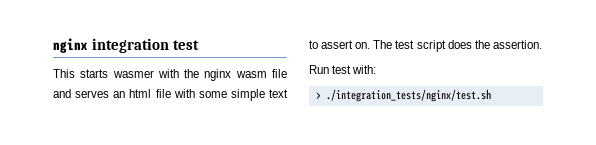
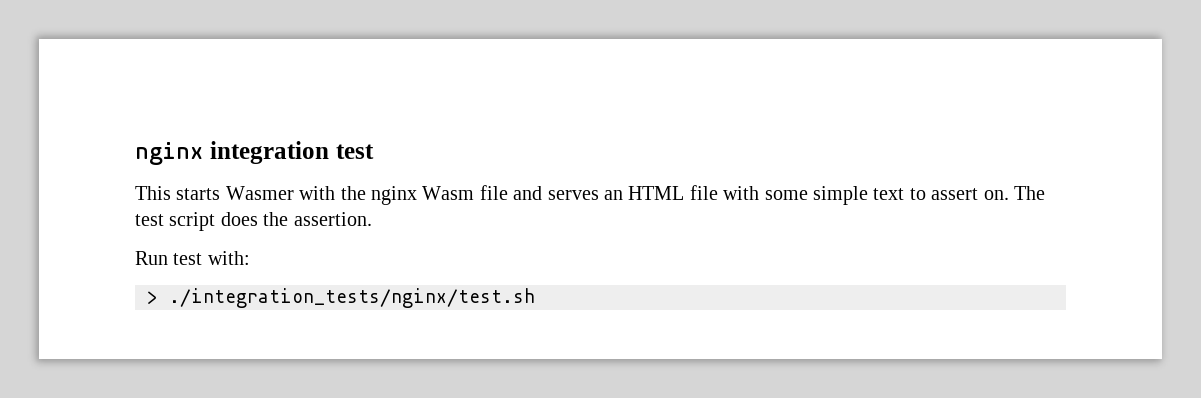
[112,70,154,78] wasmer -> [225,186,294,200] Wasmer
[235,71,267,78] wasm -> [422,186,475,200] Wasm
[129,89,152,98] html -> [628,186,685,200] HTML

